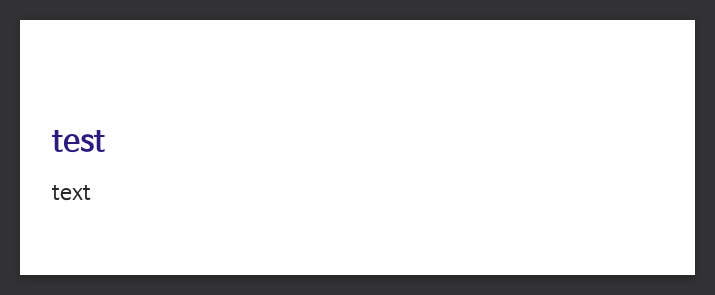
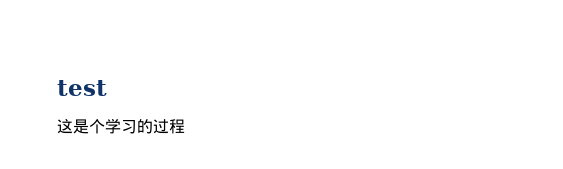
[52,185,91,201] text -> [57,118,185,134] 这是个学习的过程

